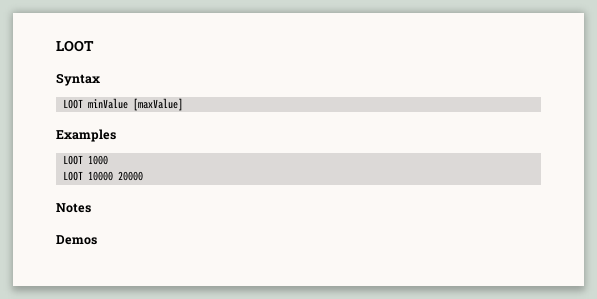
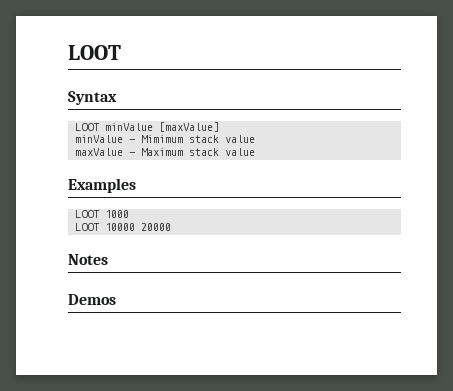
(183, 104) none -> [75,135,256,143] [75,148,256,156] // minValue - Mimimum stack value // maxValue - Maximum stack value

